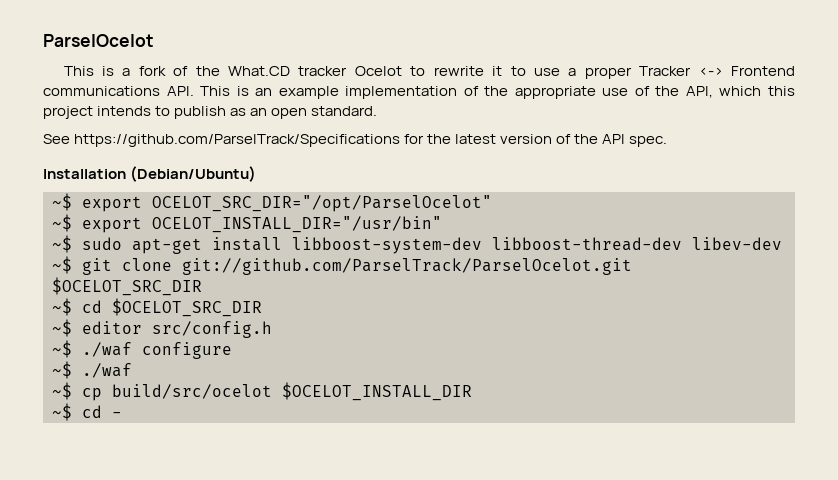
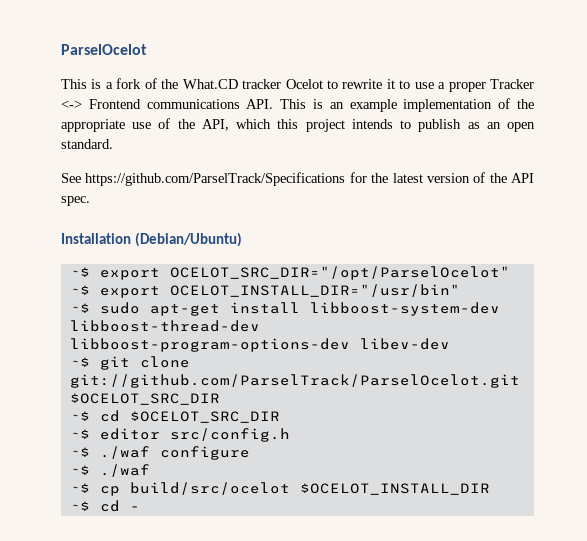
(682, 244) none -> [69,338,350,352] libboost-program-options-dev

